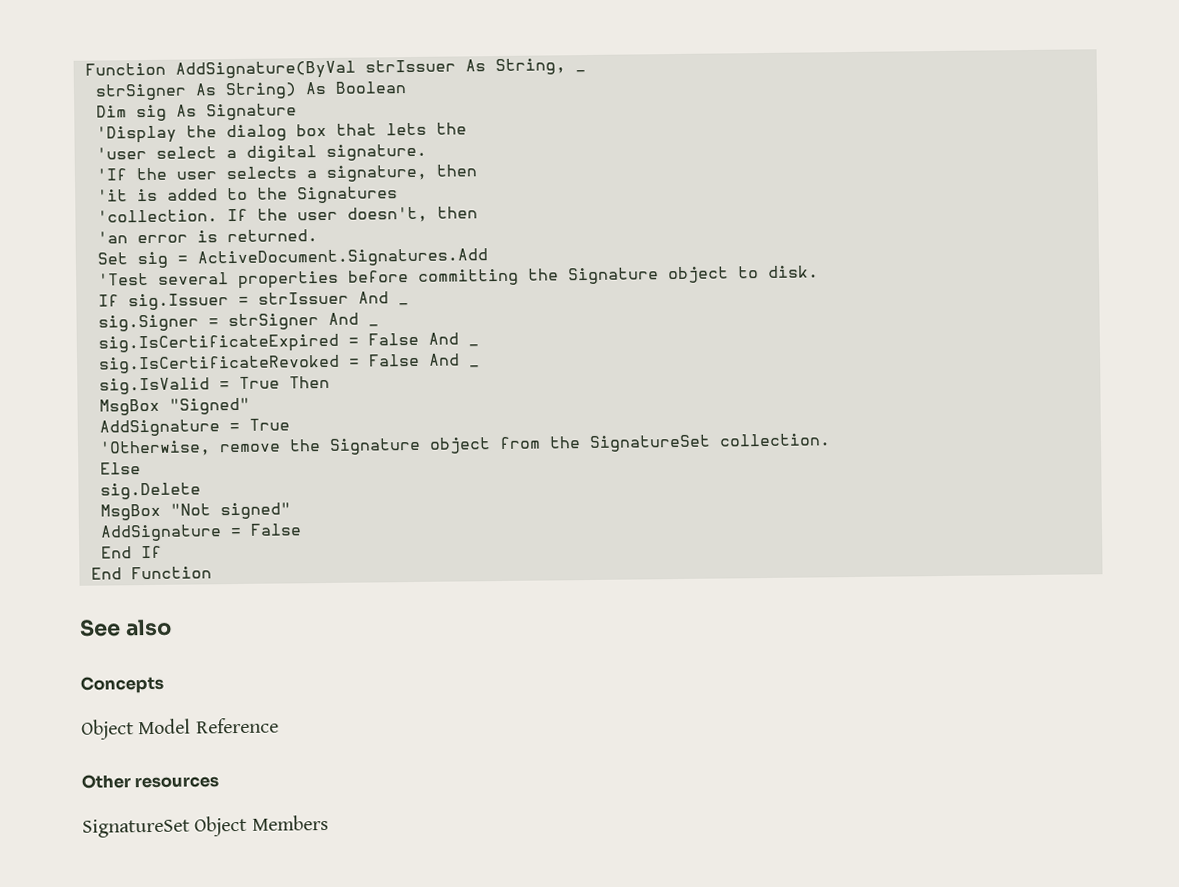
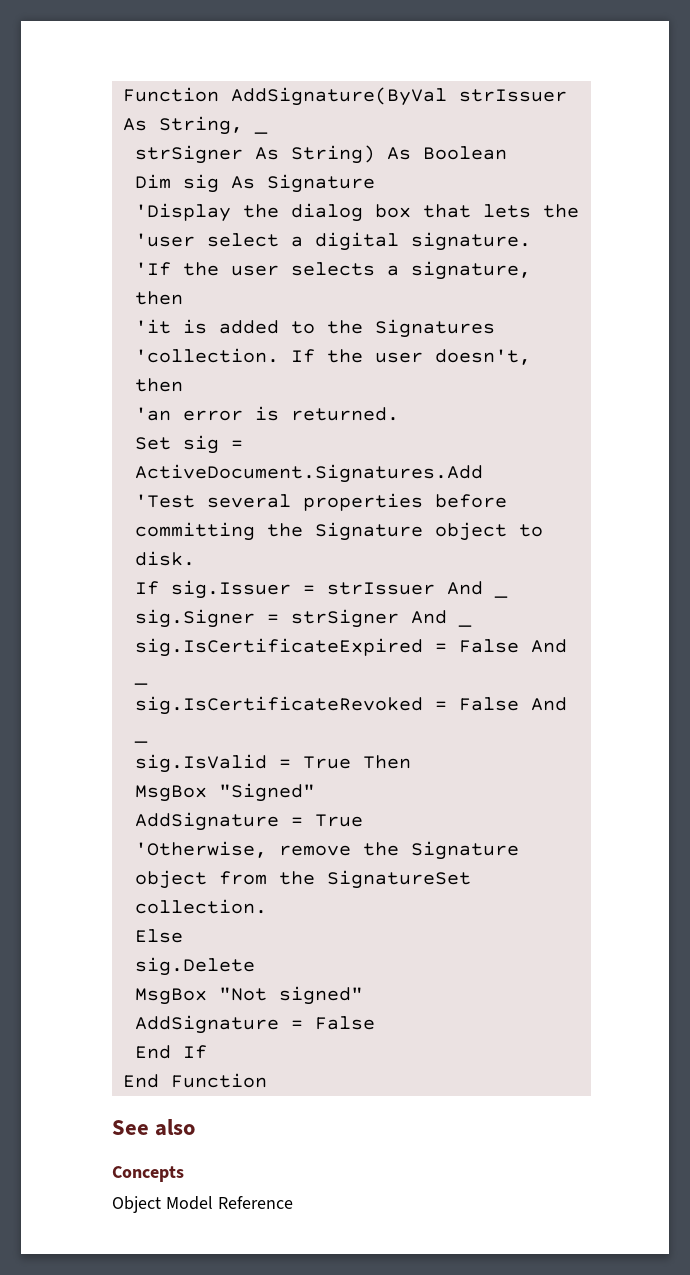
[81,774,220,789] [82,814,329,838] // Other resources // SignatureSet Object Members -> (293, 1202) none

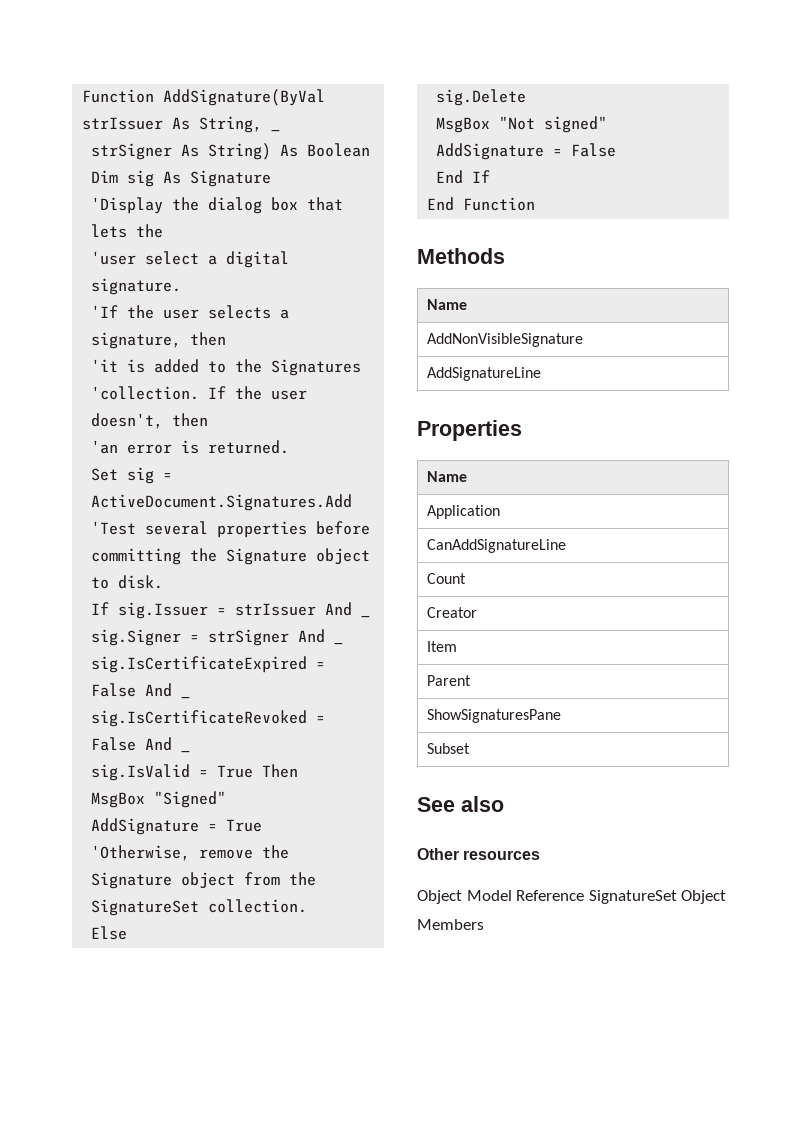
(267, 1080) none -> [417,248,505,264] [427,299,468,310] [427,333,584,347] [427,367,542,381] [417,420,522,441] [427,471,468,482] [427,505,501,519] [427,539,567,553] [427,573,467,584] [427,607,478,618] [427,641,458,652] [427,675,472,686] [427,709,562,723] [427,743,471,754] // Methods // Name // AddNonVisibleSignature // AddSignatureLine // Properties // Name // Application // CanAddSignatureLine // Count // Creator // Item // Parent // ShowSignaturesPane // Subset
[112,1166,184,1182] Concepts -> [417,848,541,860] Other resources
(293, 1202) none -> [588,890,727,904] [417,919,484,930] SignatureSet Object Members

